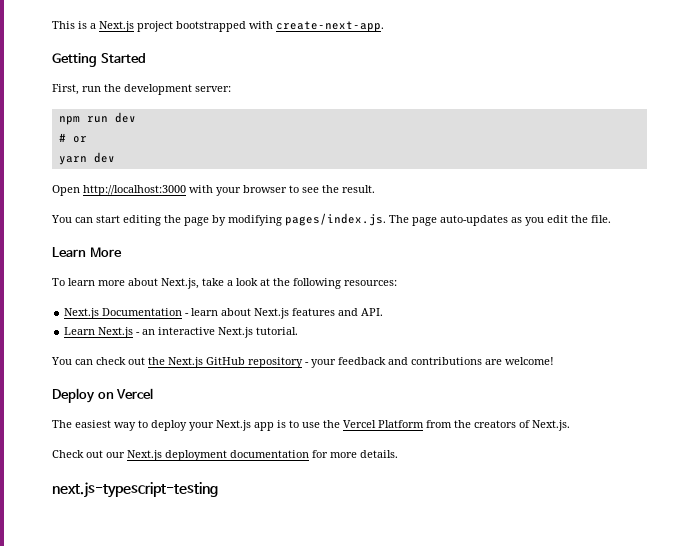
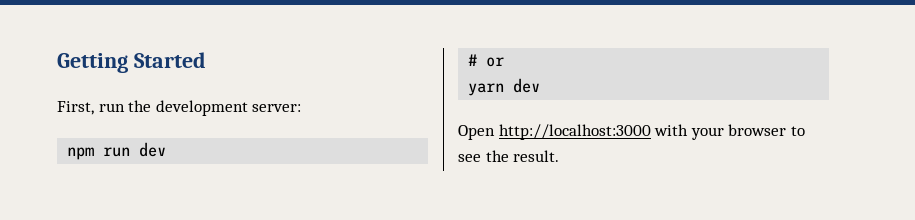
[52,21,384,32] This is a Next.js project bootstrapped with create-next-app. // -> (57, 63) none
[51,213,611,226] [52,247,122,257] [52,278,397,289] [64,308,384,319] [64,327,299,338] [51,357,554,368] [52,388,154,403] [52,420,570,431] [52,450,398,461] [52,482,218,498] // You can start editing the page by modifying pages/index.js. The page auto-updates as you edit the file. // Learn More // To learn more about Next.js, take a look at the following resources: // Next.js Documentation - learn about Next.js features and API. // Learn Next.js - an interactive Next.js tutorial. // You can check out the Next.js GitHub repository - your feedback and contributions are welcome! // Deploy on Vercel // The easiest way to deploy your Next.js app is to use the Vercel Platform from the creators of Next.js. // Check out our Next.js deployment documentation for more details. // next.js-typescript-testing -> (560, 156) none

